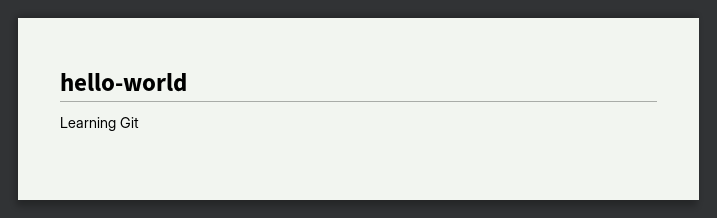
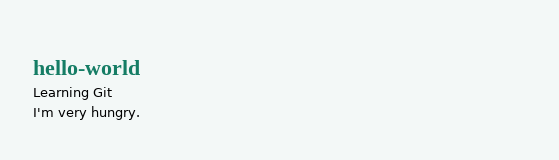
(139, 122) none -> [33,106,140,120] // I'm very hungry.

